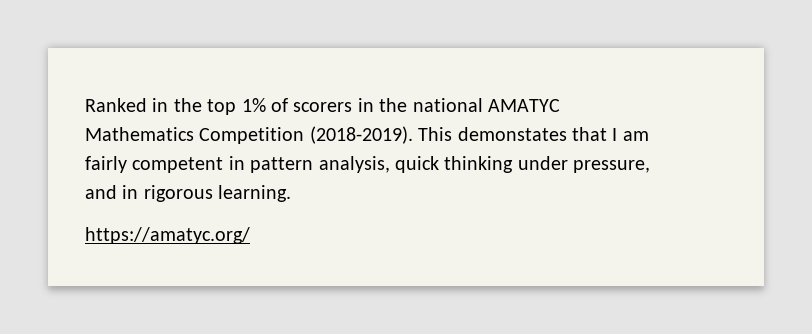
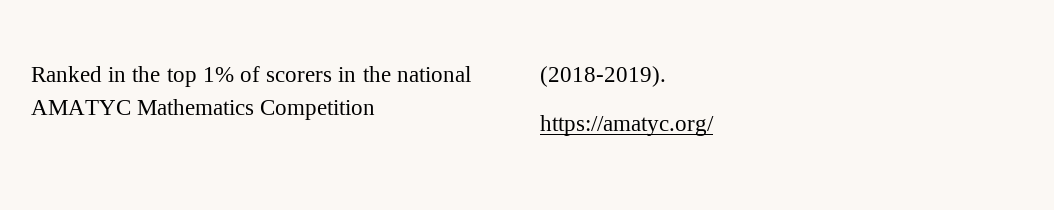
[418,127,649,141] [85,156,651,173] [85,185,292,202] This demonstates that I am fairly competent in pattern analysis, quick thinking under pressure, and in rigorous learning. -> (666, 76) none

